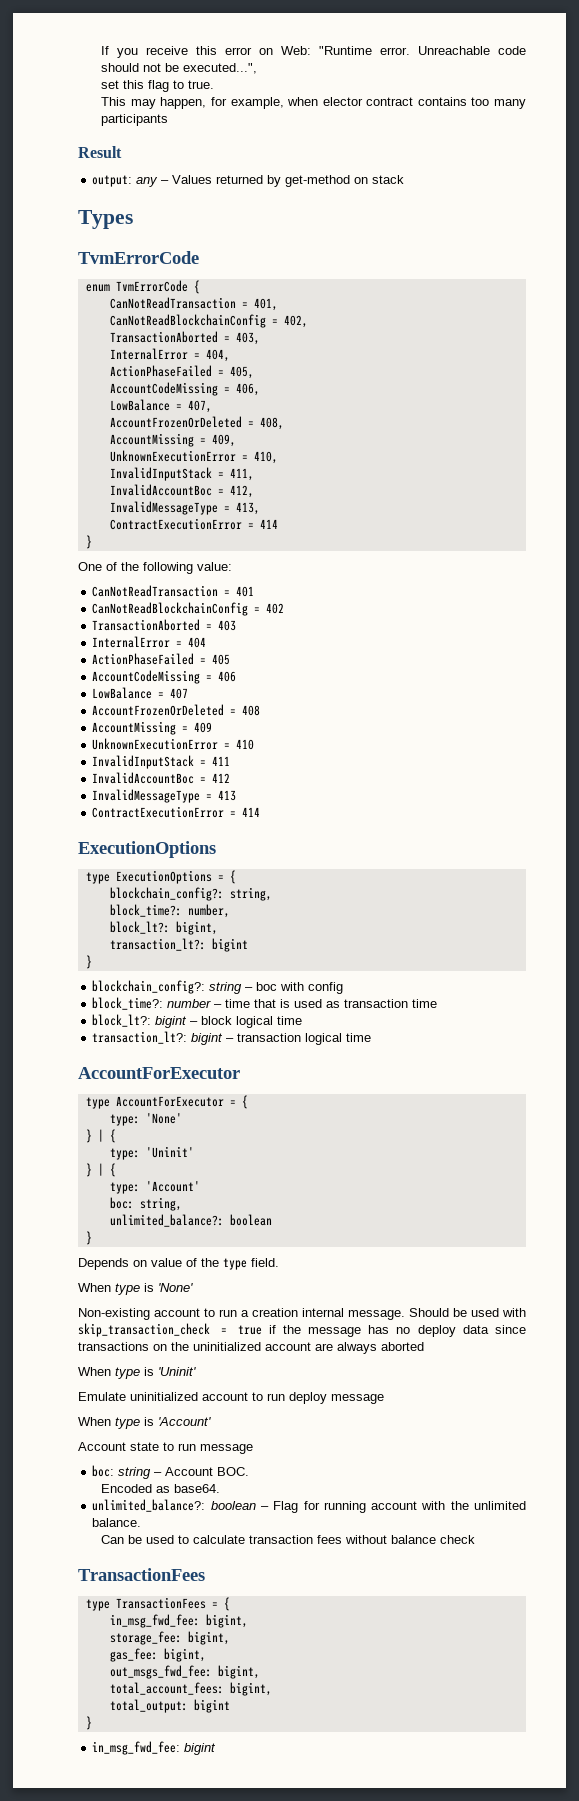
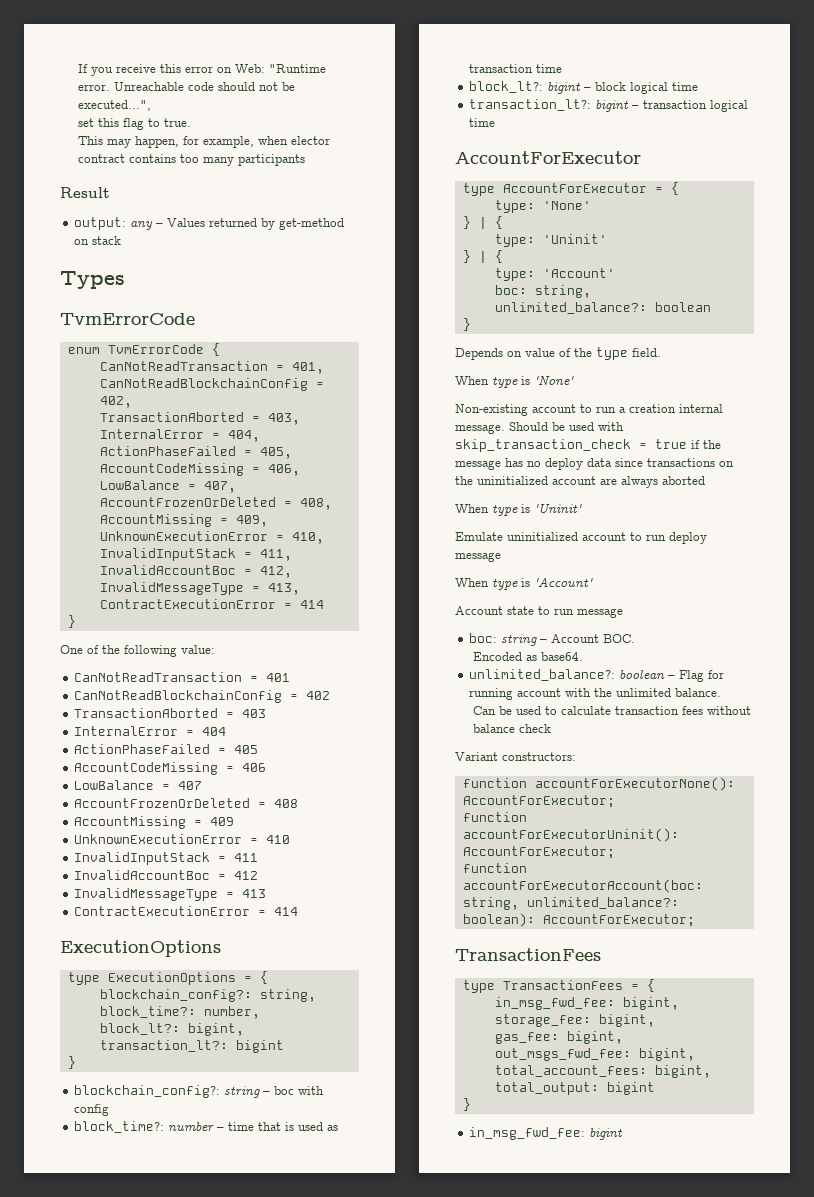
(476, 1539) none -> [455,752,576,761] [462,777,735,791] [462,795,615,808] [462,812,527,822] [462,828,679,842] [462,846,615,859] [462,863,527,873] [462,879,703,893] [462,897,679,910] [462,913,695,927] // Variant constructors: // function accountForExecutorNone(): AccountForExecutor; // function accountForExecutorUninit(): AccountForExecutor; // function accountForExecutorAccount(boc: string, unlimited_balance?: boolean): AccountForExecutor;

